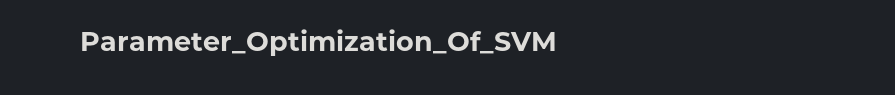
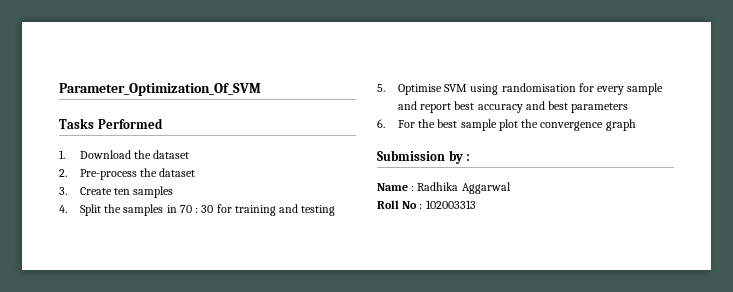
(557, 42) none -> [59,118,163,129] [59,150,190,159] [59,168,196,180] [59,186,174,198] [59,204,336,216] [377,83,664,95] [397,101,629,113] [377,119,636,131] [377,150,471,164] [377,182,511,194] [377,200,476,209] // Tasks Performed // 1. Download the dataset // 2. Pre-process the dataset // 3. Create ten samples // 4. Split the samples in 70 : 30 for training and testing // 5. Optimise SVM using randomisation for every sample and report best accuracy and best parameters // 6. For the best sample plot the convergence graph // Submission by : // Name : Radhika Aggarwal // Roll No : 102003313

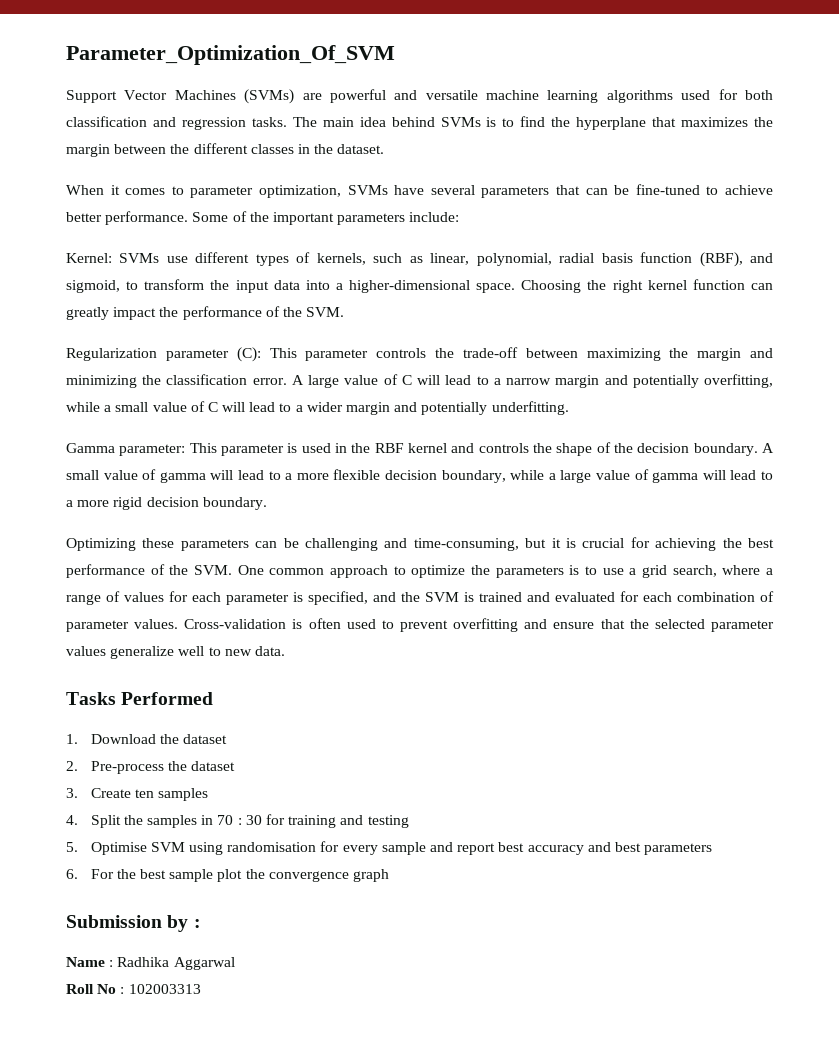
(261, 89) none -> [66,89,773,104] [66,116,773,130] [66,143,385,157] [66,184,774,198] [66,211,460,225] [66,252,773,267] [66,279,773,293] [66,306,345,320] [66,347,774,362] [66,374,774,388] [66,401,569,415] [66,442,775,456] [66,469,774,483] [66,497,267,510] [66,537,774,551] [66,564,773,578] [66,591,774,605] [66,618,774,632] [66,646,285,659] // Support Vector Machines (SVMs) are powerful and versatile machine learning algorithms used for both classification and regression tasks. The main idea behind SVMs is to find the hyperplane that maximizes the margin between the different classes in the dataset. // When it comes to parameter optimization, SVMs have several parameters that can be fine-tuned to achieve better performance. Some of the important parameters include: // Kernel: SVMs use different types of kernels, such as linear, polynomial, radial basis function (RBF), and sigmoid, to transform the input data into a higher-dimensional space. Choosing the right kernel function can greatly impact the performance of the SVM. // Regularization parameter (C): This parameter controls the trade-off between maximizing the margin and minimizing the classification error. A large value of C will lead to a narrow margin and potentially overfitting, while a small value of C will lead to a wider margin and potentially underfitting. // Gamma parameter: This parameter is used in the RBF kernel and controls the shape of the decision boundary. A small value of gamma will lead to a more flexible decision boundary, while a large value of gamma will lead to a more rigid decision boundary. // Optimizing these parameters can be challenging and time-consuming, but it is crucial for achieving the best performance of the SVM. One common approach to optimize the parameters is to use a grid search, where a range of values for each parameter is specified, and the SVM is trained and evaluated for each combination of parameter values. Cross-validation is often used to prevent overfitting and ensure that the selected parameter values generalize well to new data.

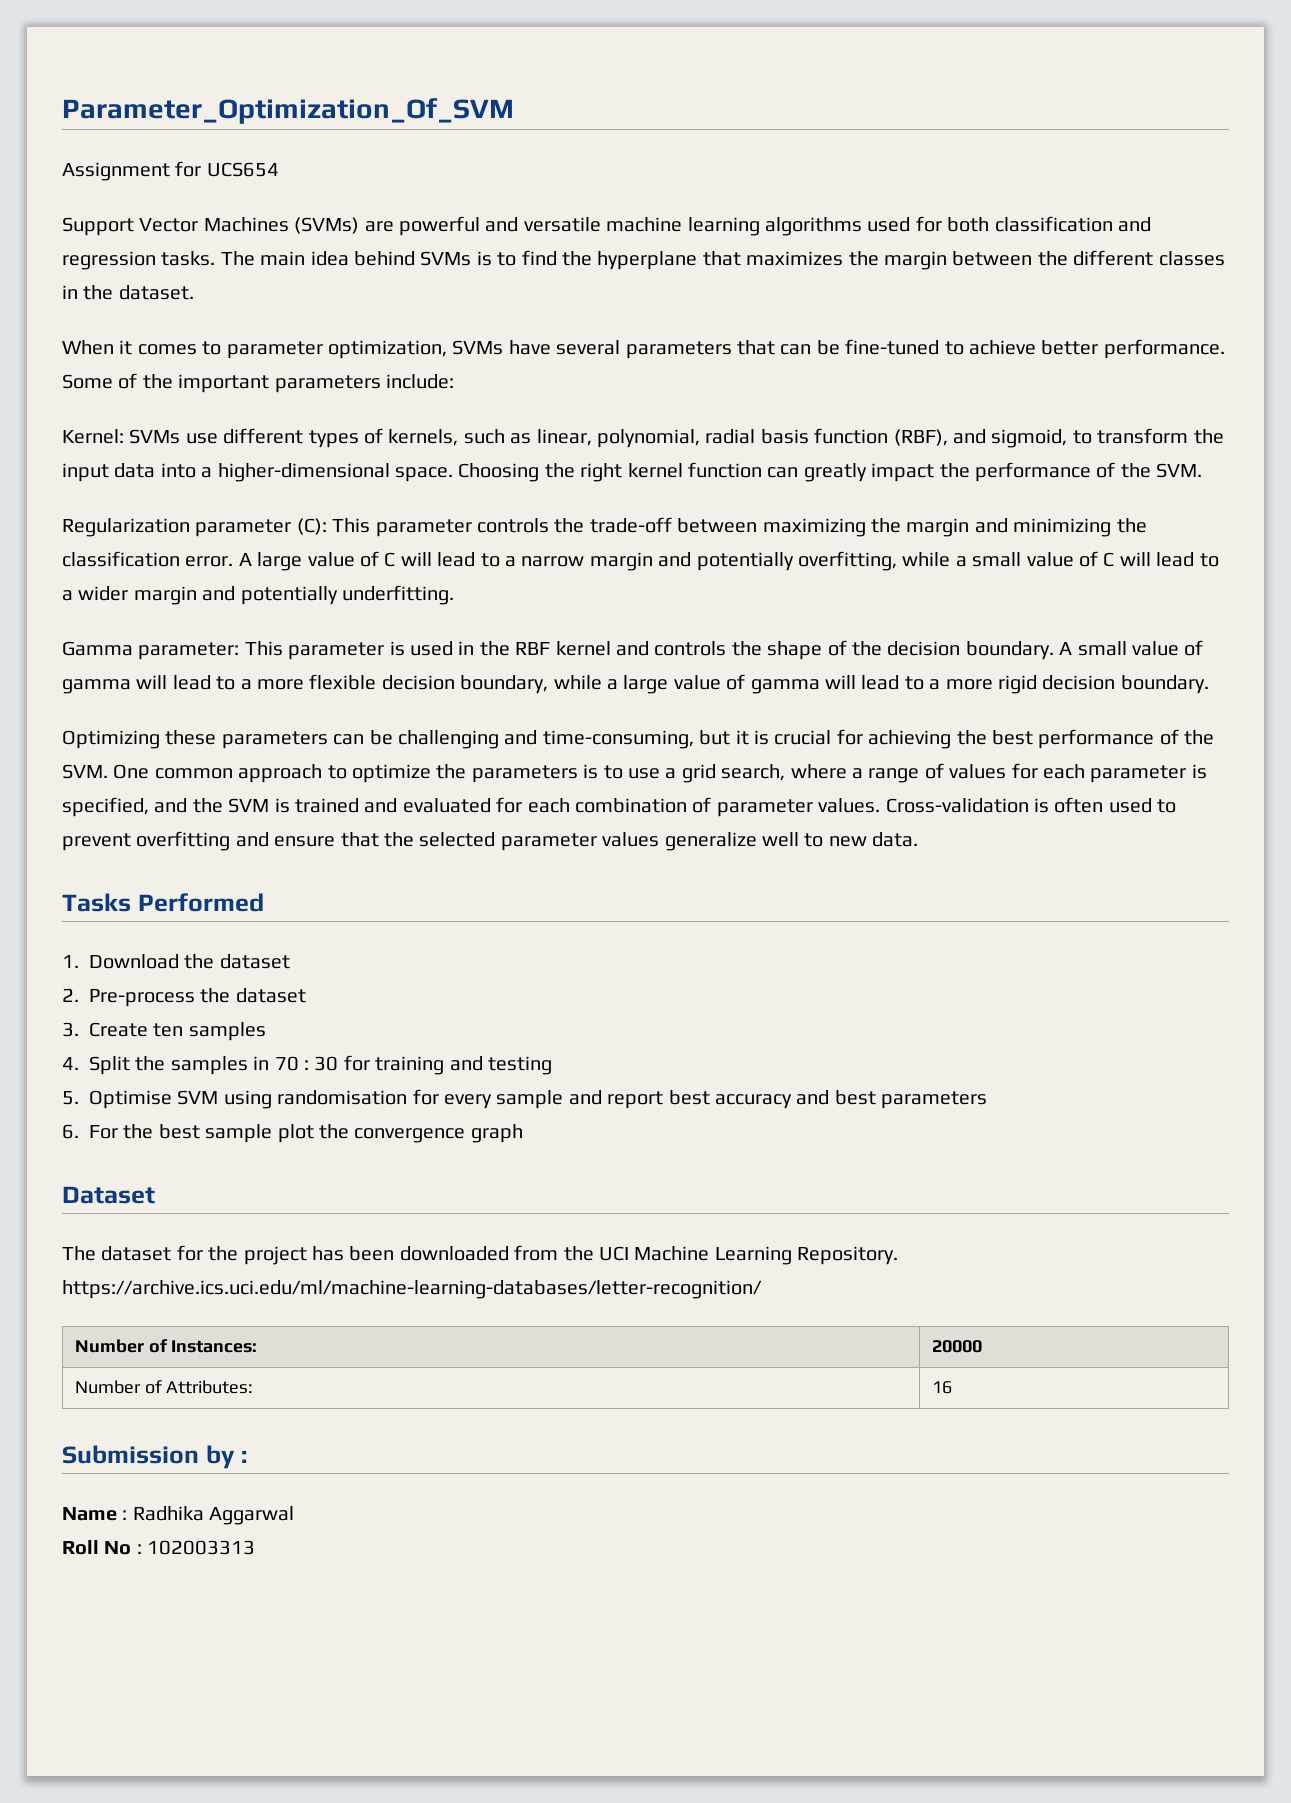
(395, 55) none -> [62,161,279,181] // Assignment for UCS654
(390, 875) none -> [62,1186,155,1204] [62,1245,899,1265] [62,1280,762,1299] [74,1339,258,1353] [931,1340,982,1353] [74,1380,254,1394] [931,1381,952,1394] // Dataset // The dataset for the project has been downloaded from the UCI Machine Learning Repository. https://archive.ics.uci.edu/ml/machine-learning-databases/letter-recognition/ // Number of Instances: | 20000 // Number of Attributes: | 16

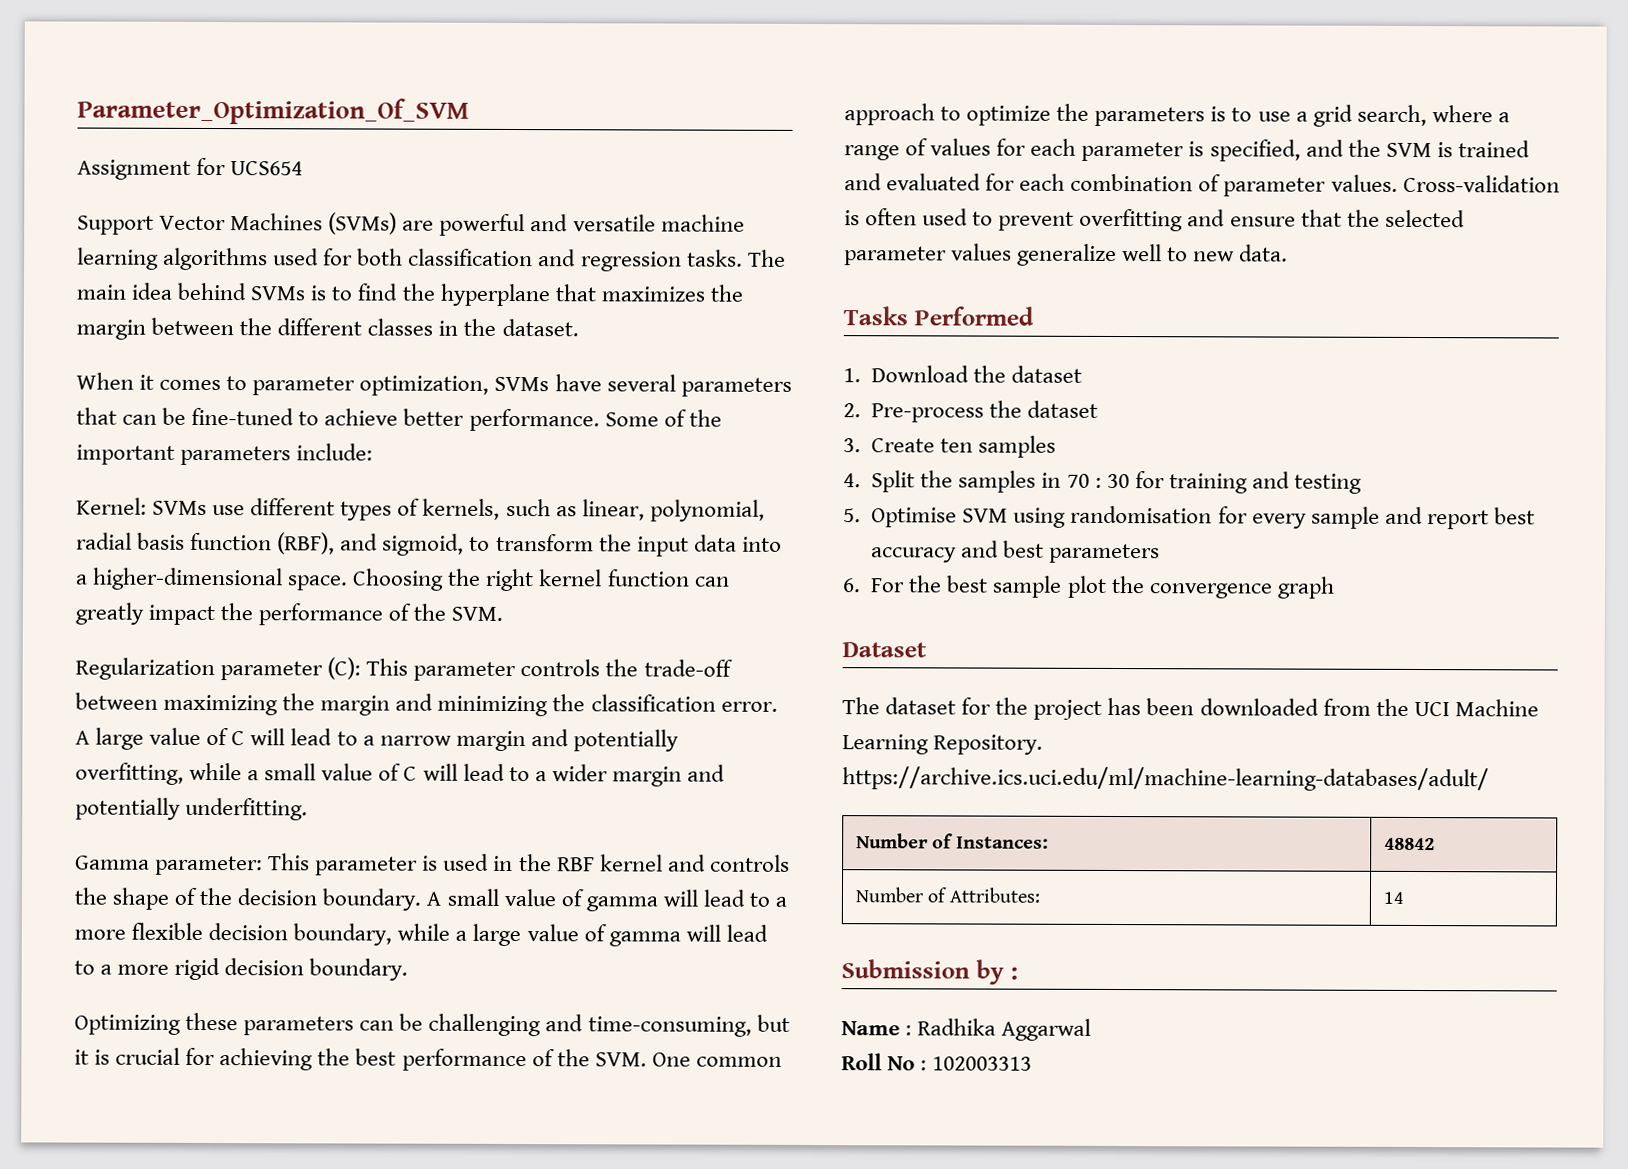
[62,1280,762,1299] https://archive.ics.uci.edu/ml/machine-learning-databases/letter-recognition/ -> [842,766,1489,792] https://archive.ics.uci.edu/ml/machine-learning-databases/adult/
[931,1340,982,1353] 20000 -> [1383,837,1435,851] 48842
[931,1381,952,1394] 16 -> [1382,891,1404,904] 14

